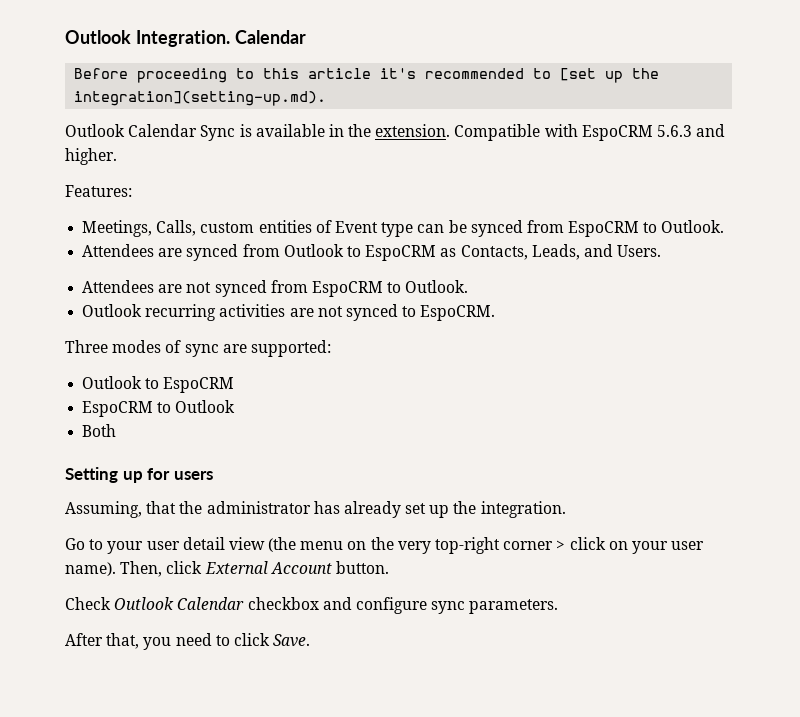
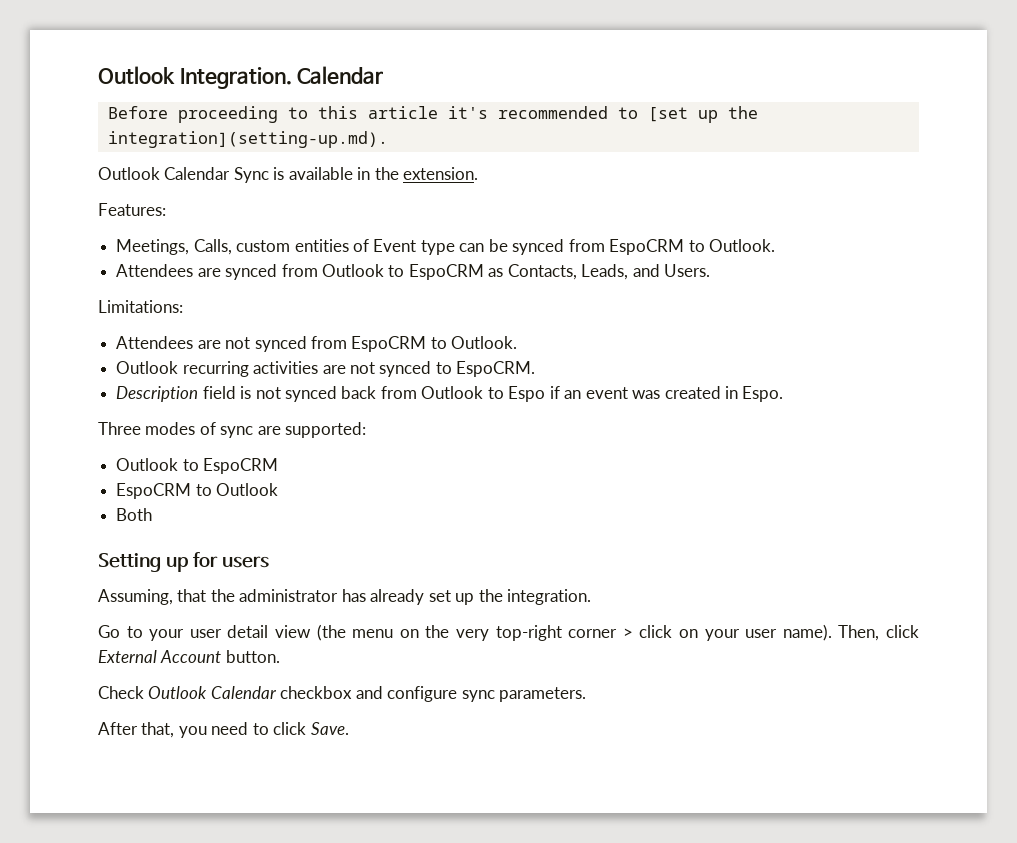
[454,124,726,141] [65,148,117,165] Compatible with EspoCRM 5.6.3 and higher. -> (479, 173) none
(662, 251) none -> [98,300,183,313] // Limitations:
(496, 313) none -> [116,386,784,402] // Description field is not synced back from Outlook to Espo if an event was created in Espo.

